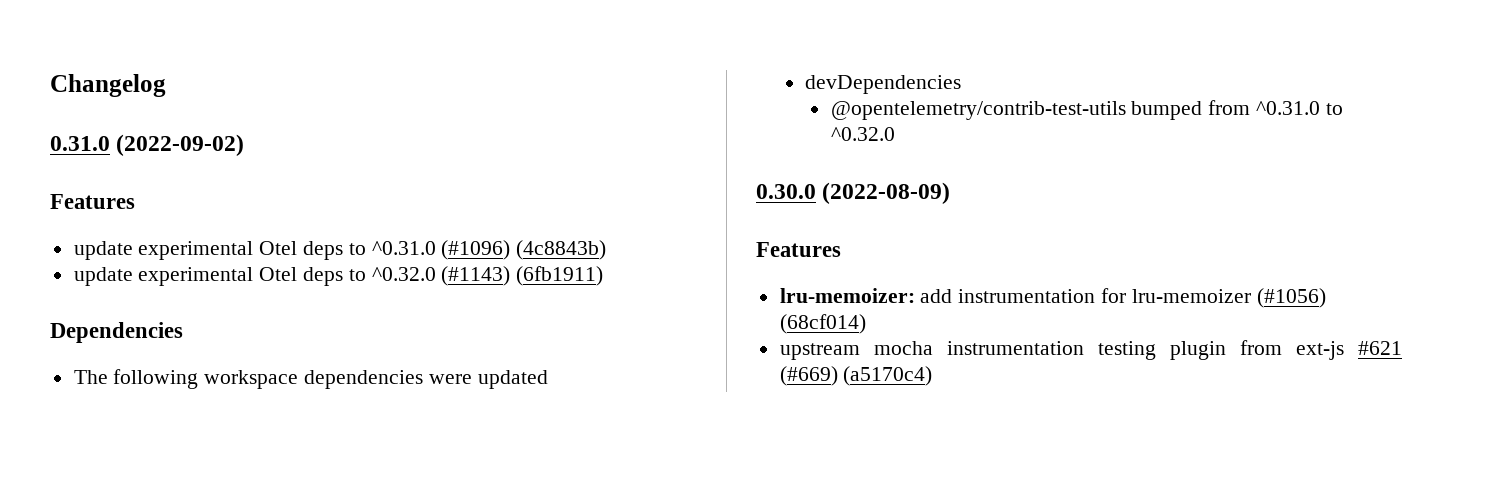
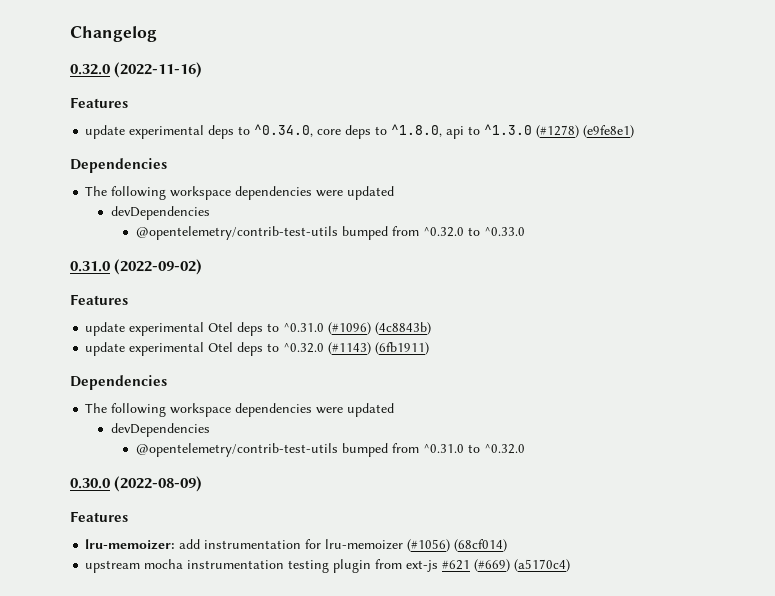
(166, 85) none -> [70,62,203,78] [70,97,128,108] [85,124,635,139] [70,158,167,173] [85,186,395,200] [110,206,210,220] [135,226,525,240] // 0.32.0 (2022-11-16) // Features // update experimental deps to ^0.34.0, core deps to ^1.8.0, api to ^1.3.0 (#1278) (e9fe8e1) // Dependencies // The following workspace dependencies were updated // devDependencies // @opentelemetry/contrib-test-utils bumped from ^0.32.0 to ^0.33.0

